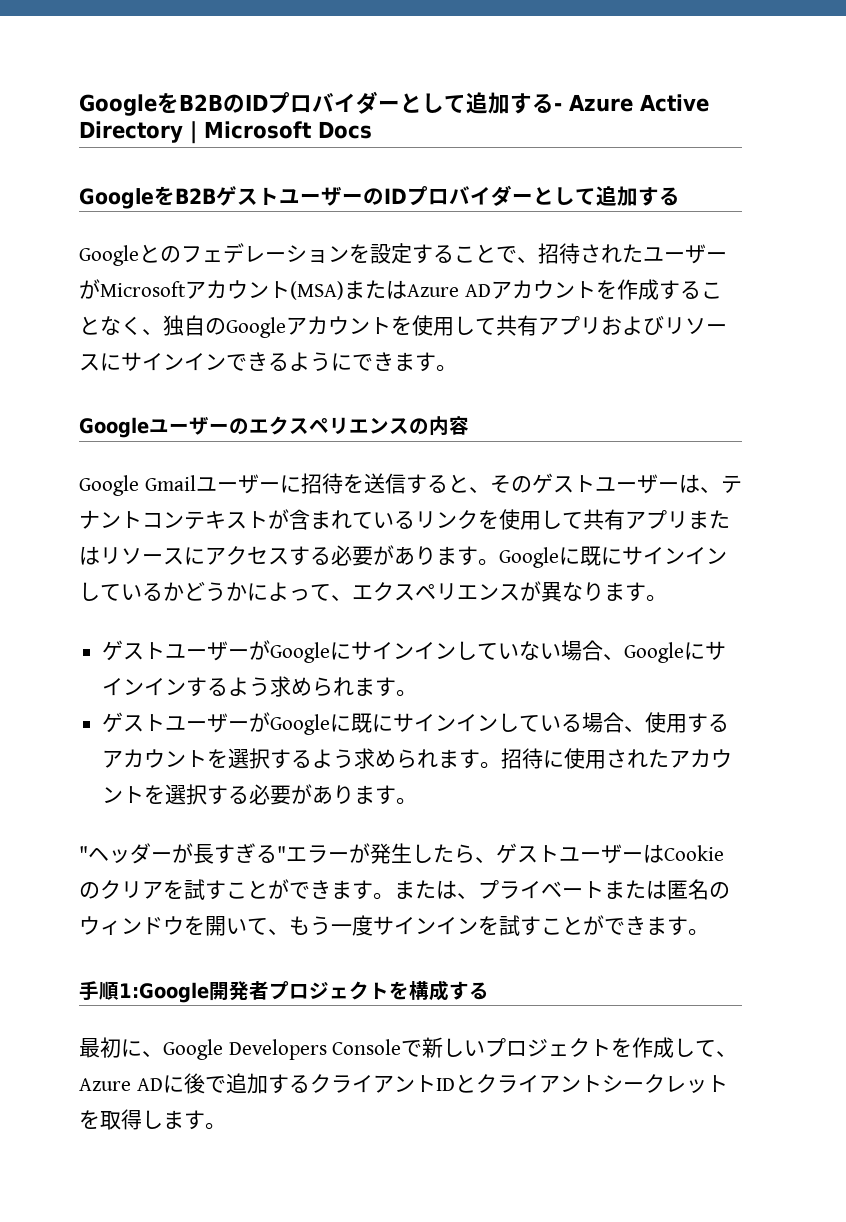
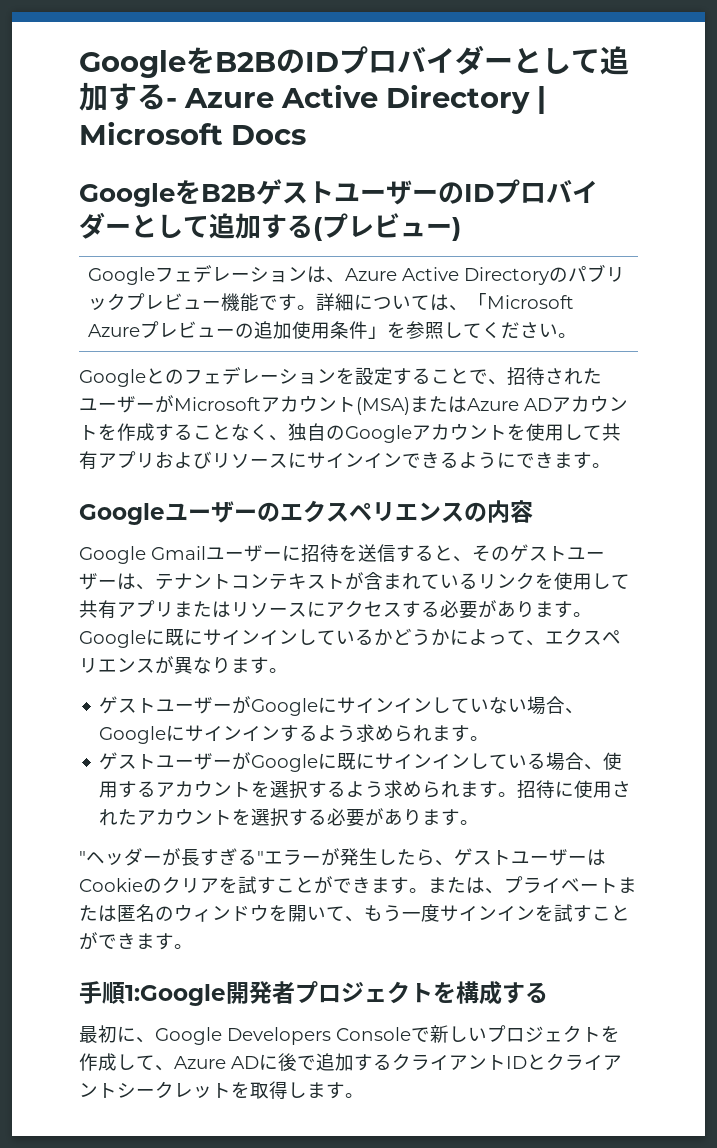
(680, 196) none -> [313,213,461,241] [88,264,626,285] [88,293,575,312] [88,321,578,339] (プレビュー) // Googleフェデレーションは、Azure Active Directoryのパブリックプレビュー機能です。詳細については、「Microsoft Azureプレビューの追加使用条件」を参照してください。

